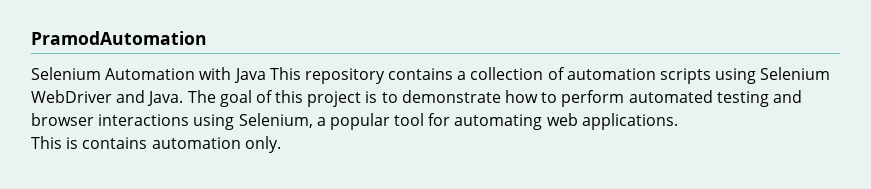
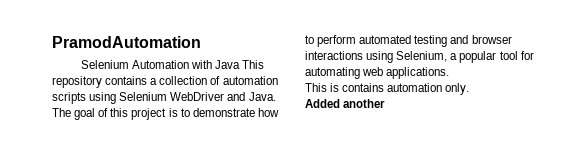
(281, 144) none -> [305,99,386,108] // Added another

